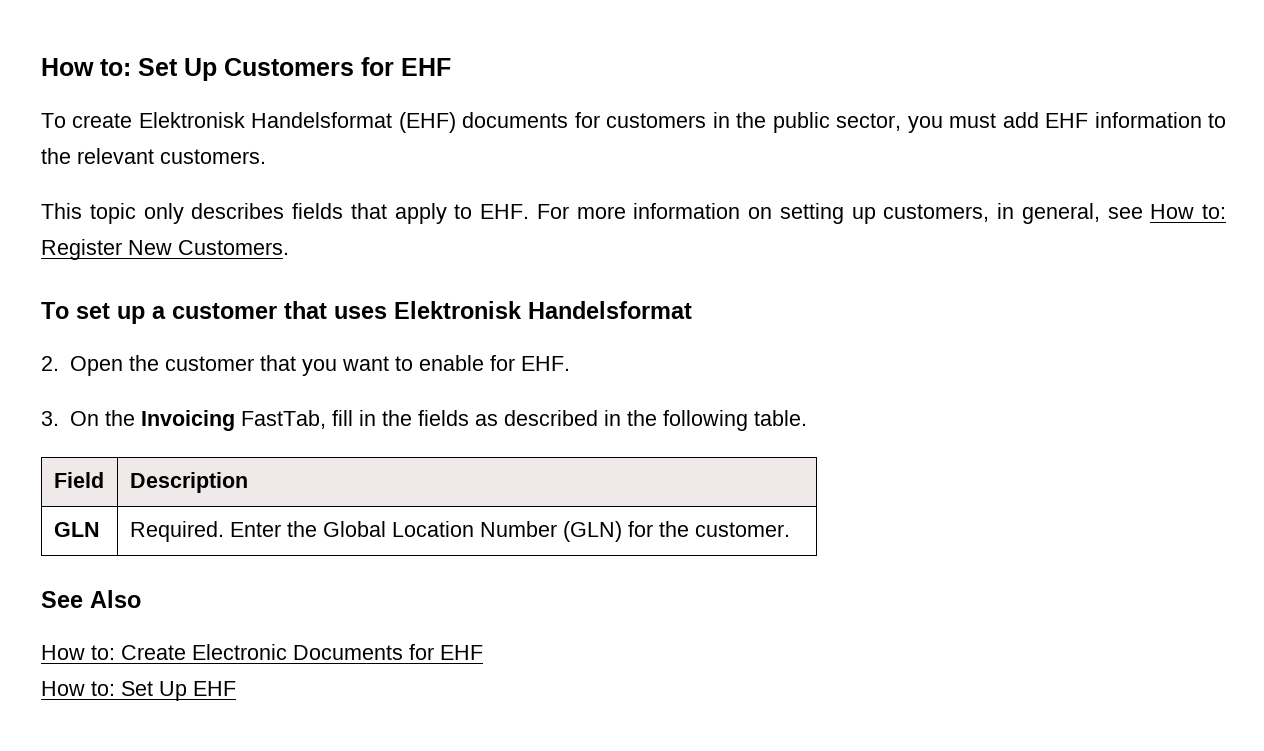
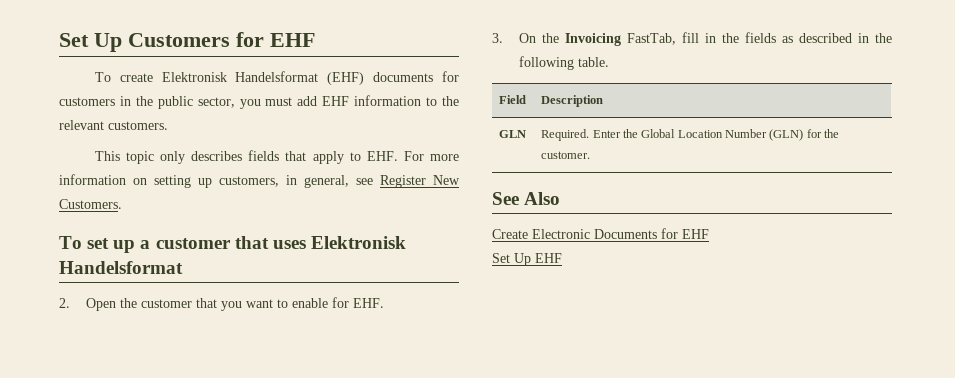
[41,58,131,76] How to: -> (59, 40) none
[1150,204,1226,219] How to: -> (373, 181) none
[41,645,115,660] How to: -> (561, 198) none
[41,681,115,696] How to: -> (709, 234) none

